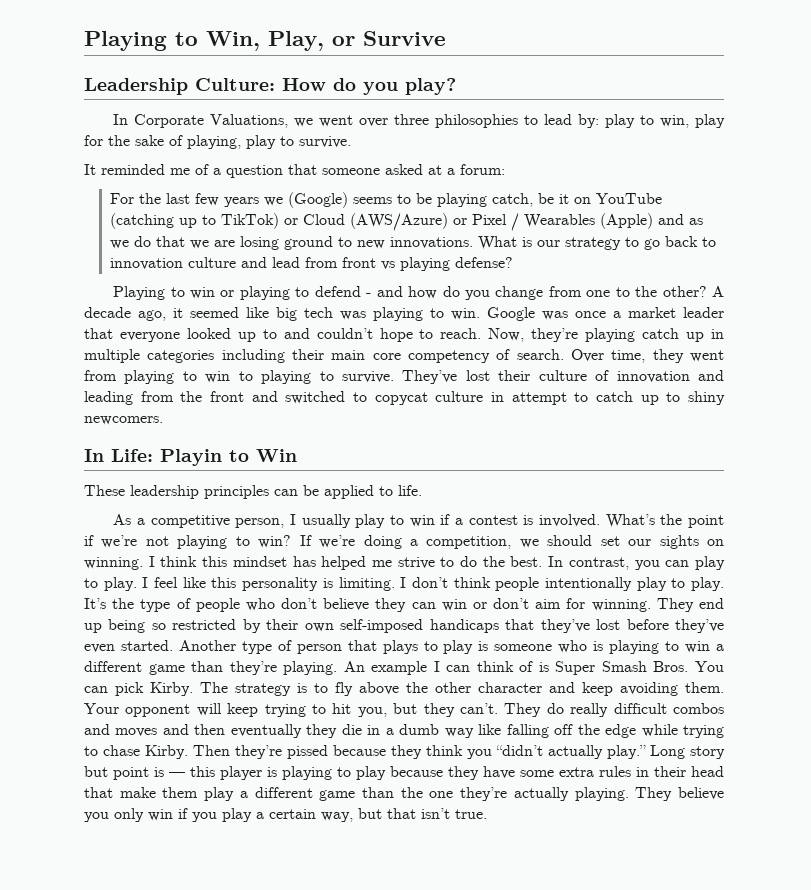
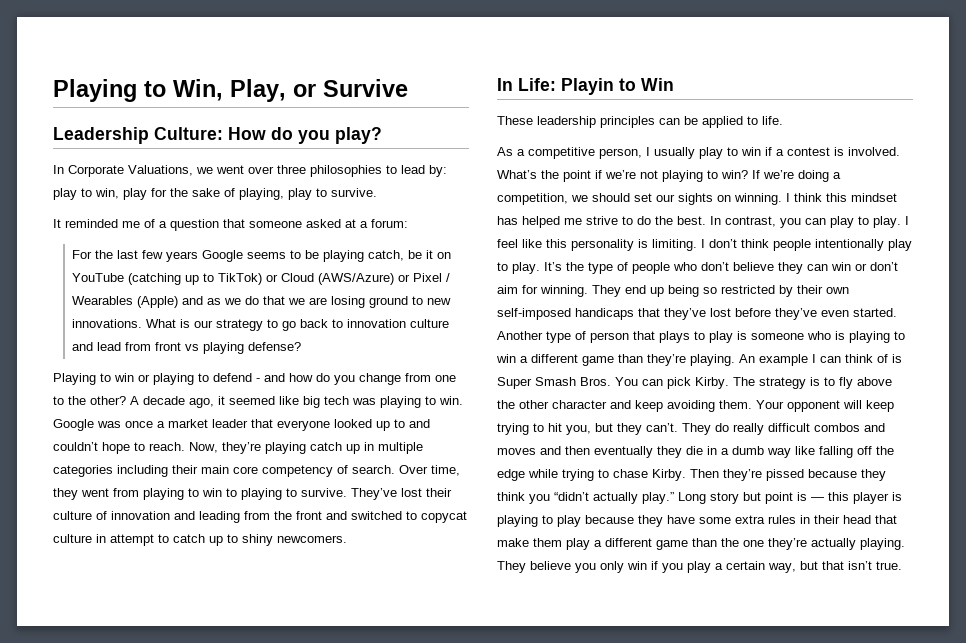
[264,192,349,208] we (Google) -> [201,250,243,262] Google

